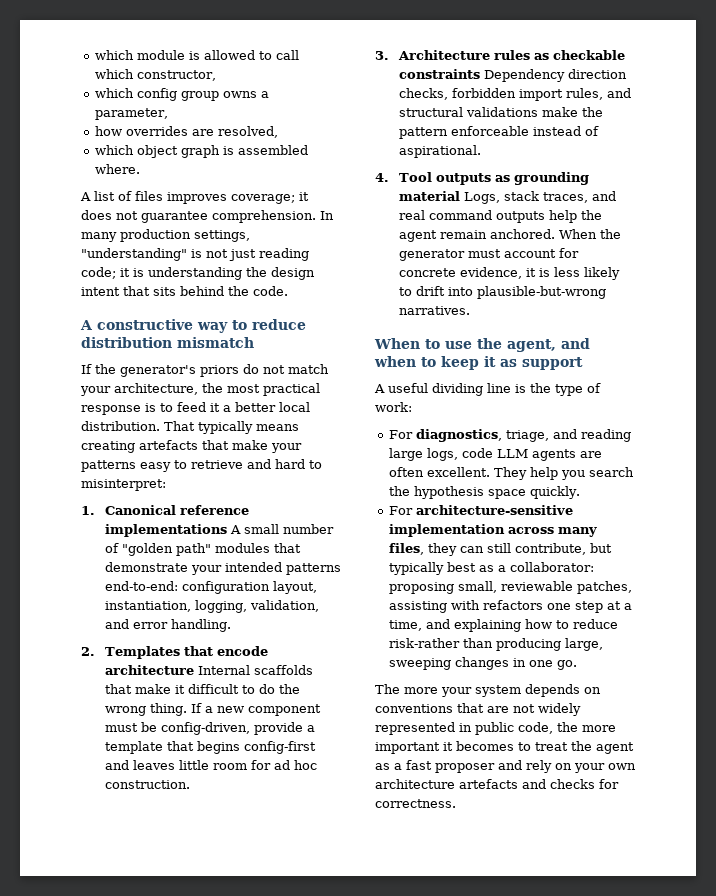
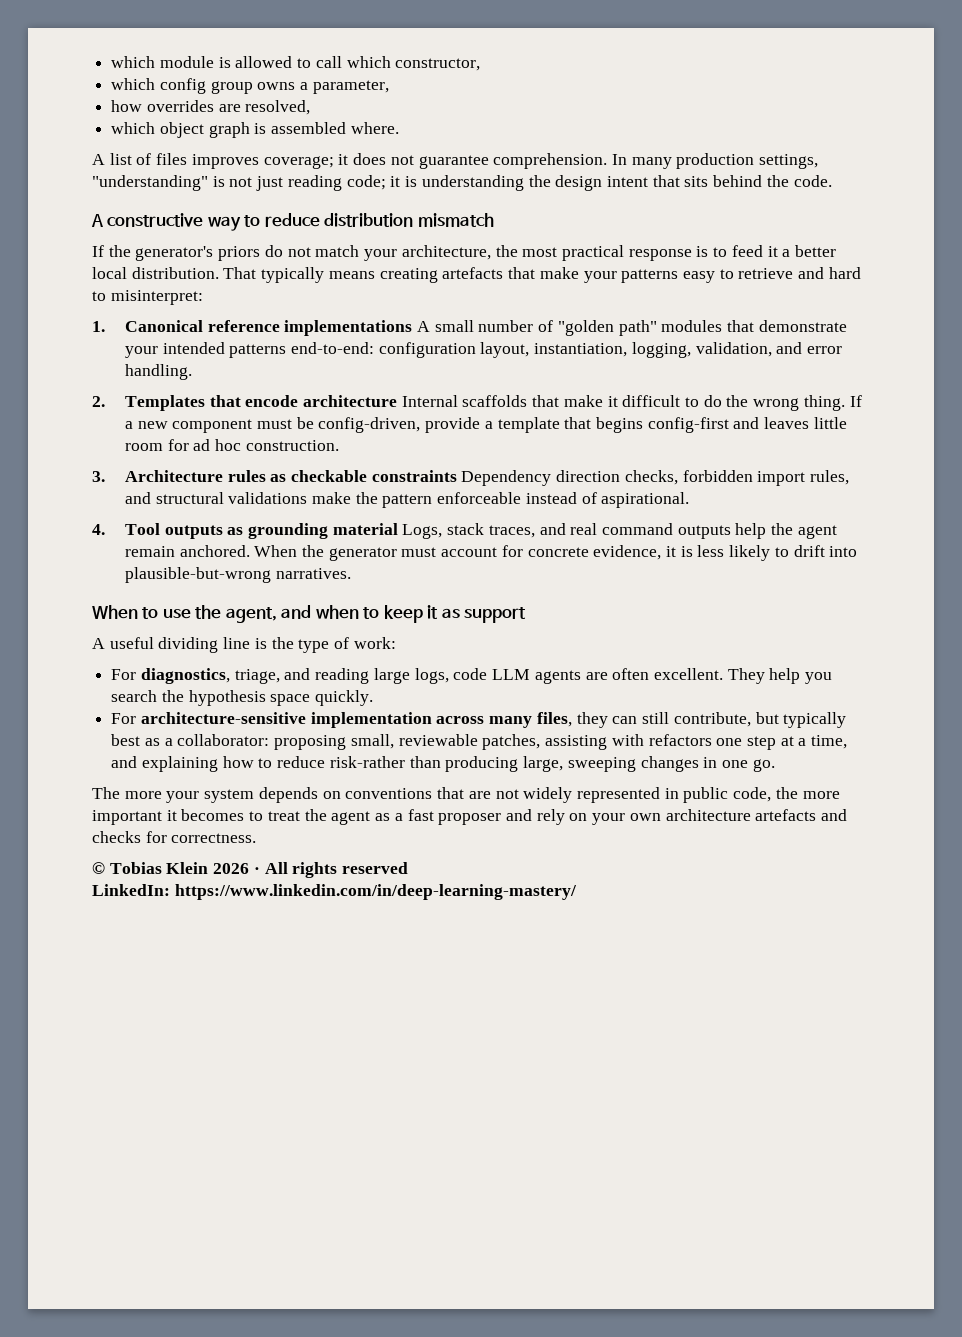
(456, 803) none -> [92,862,409,878] [92,884,577,900] // © Tobias Klein 2026 · All rights reserved // LinkedIn: https://www.linkedin.com/in/deep-learning-mastery/

